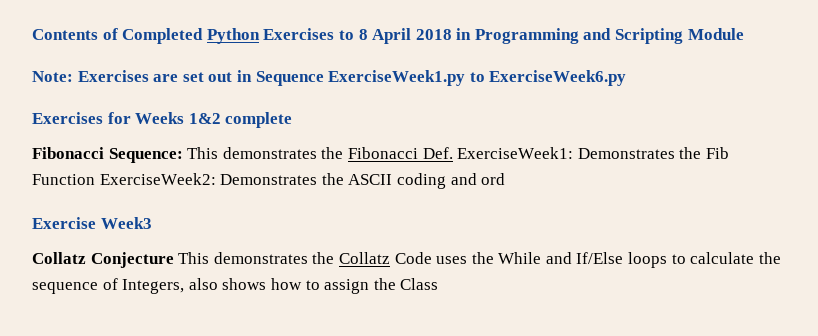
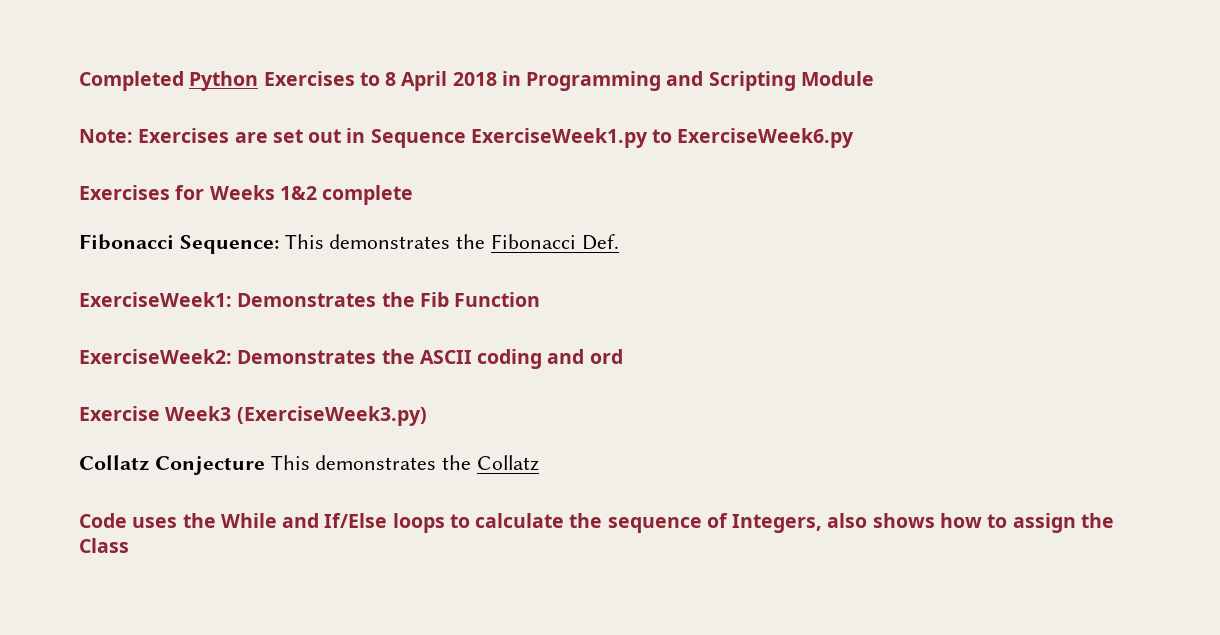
[32,28,118,40] Contents of -> (79, 81) none
(453, 153) none -> (619, 242) //
(95, 179) none -> (541, 299) //
(152, 223) none -> [236,406,427,426] (ExerciseWeek3.py)
(390, 258) none -> (540, 463) //

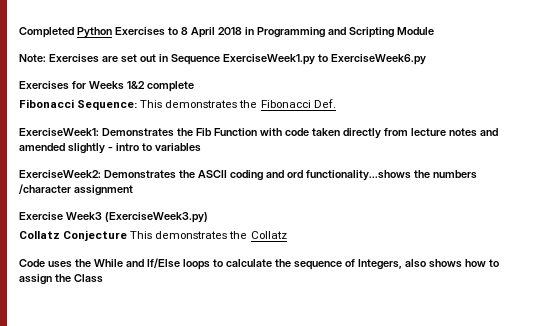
(541, 299) none -> [259,128,498,139] [19,143,201,154] with code taken directly from lecture notes and amended slightly - intro to variables
(623, 356) none -> [305,170,477,181] [19,184,133,196] functionality...shows the numbers /character assignment

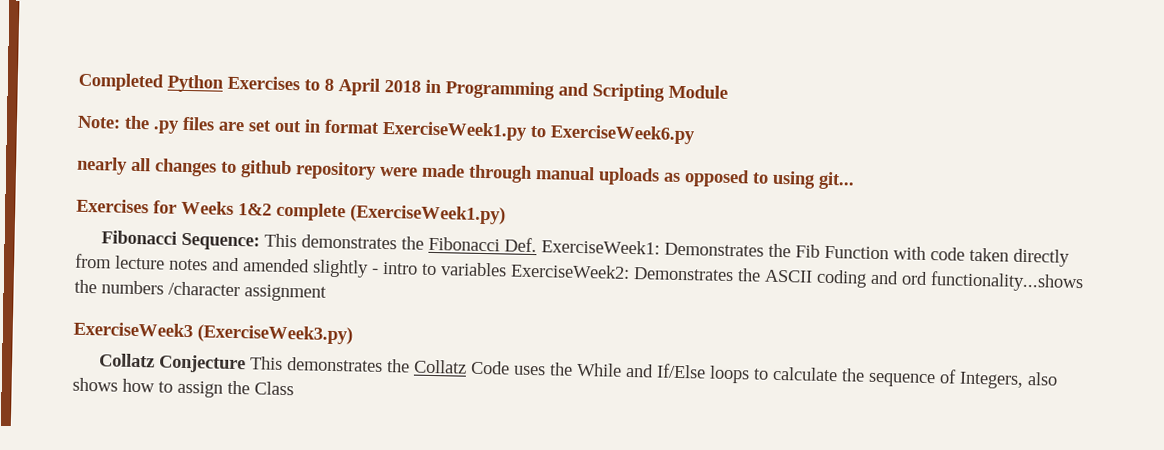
[48,54,99,63] Exercises -> [124,115,215,134] the .py files
[170,54,220,65] Sequence -> [324,119,380,134] format
(426, 59) none -> [76,156,855,190] // nearly all changes to github repository were made through manual uploads as opposed to using git...
(194, 86) none -> [350,204,506,225] (ExerciseWeek1.py)
(336, 103) // -> (537, 245) none
(201, 147) // -> (507, 269) none
[19,212,102,221] Exercise Week3 -> [73,321,193,338] ExerciseWeek3
(287, 235) // -> (467, 366) none

